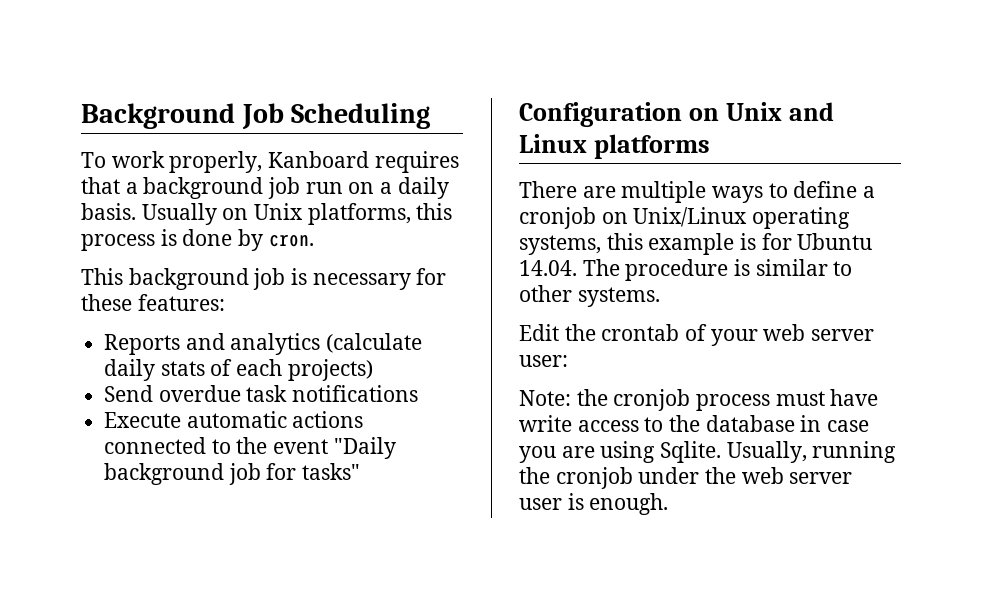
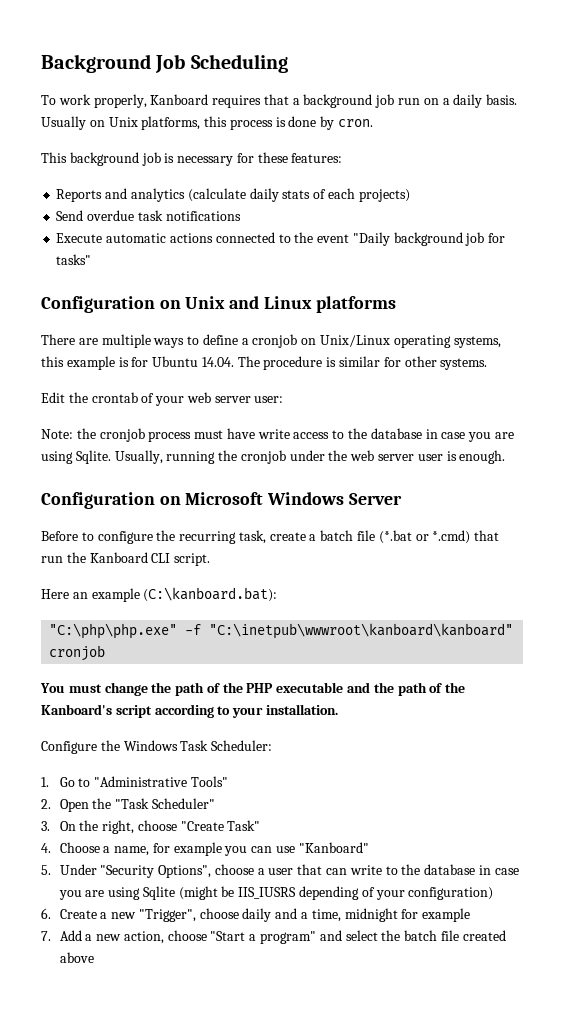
[833,261,853,276] to -> [383,357,401,367] for
(669, 504) none -> [41,492,402,509] [41,530,500,544] [41,552,211,566] [41,587,278,602] [49,623,514,639] [49,645,106,661] [40,682,466,696] [41,704,338,718] [41,740,273,754] [41,776,228,787] [41,798,215,812] [41,820,261,834] [41,842,369,856] [41,864,519,878] [58,886,494,900] [41,908,471,922] [41,930,506,944] [59,952,94,963] // Configuration on Microsoft Windows Server // Before to configure the recurring task, create a batch file (*.bat or *.cmd) that run the Kanboard CLI script. // Here an example (C:\kanboard.bat): // "C:\php\php.exe" -f "C:\inetpub\wwwroot\kanboard\kanboard" cronjob // You must change the path of the PHP executable and the path of the Kanboard's script according to your installation. // Configure the Windows Task Scheduler: // 1. Go to "Administrative Tools" // 2. Open the "Task Scheduler" // 3. On the right, choose "Create Task" // 4. Choose a name, for example you can use "Kanboard" // 5. Under "Security Options", choose a user that can write to the database in case you are using Sqlite (might be IIS_IUSRS depending of your configuration) // 6. Create a new "Trigger", choose daily and a time, midnight for example // 7. Add a new action, choose "Start a program" and select the batch file created above

